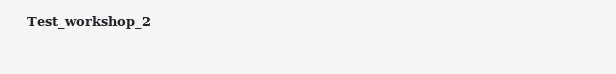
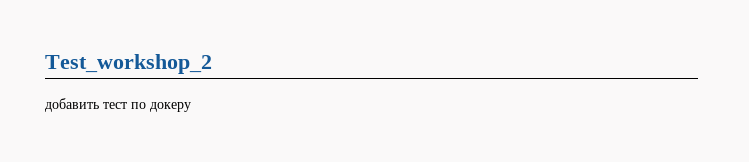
(151, 22) none -> [45,98,191,112] // добавить тест по докеру

